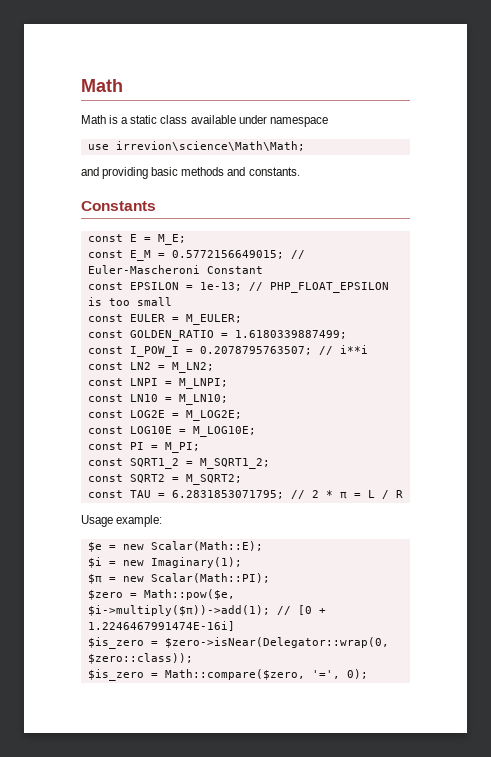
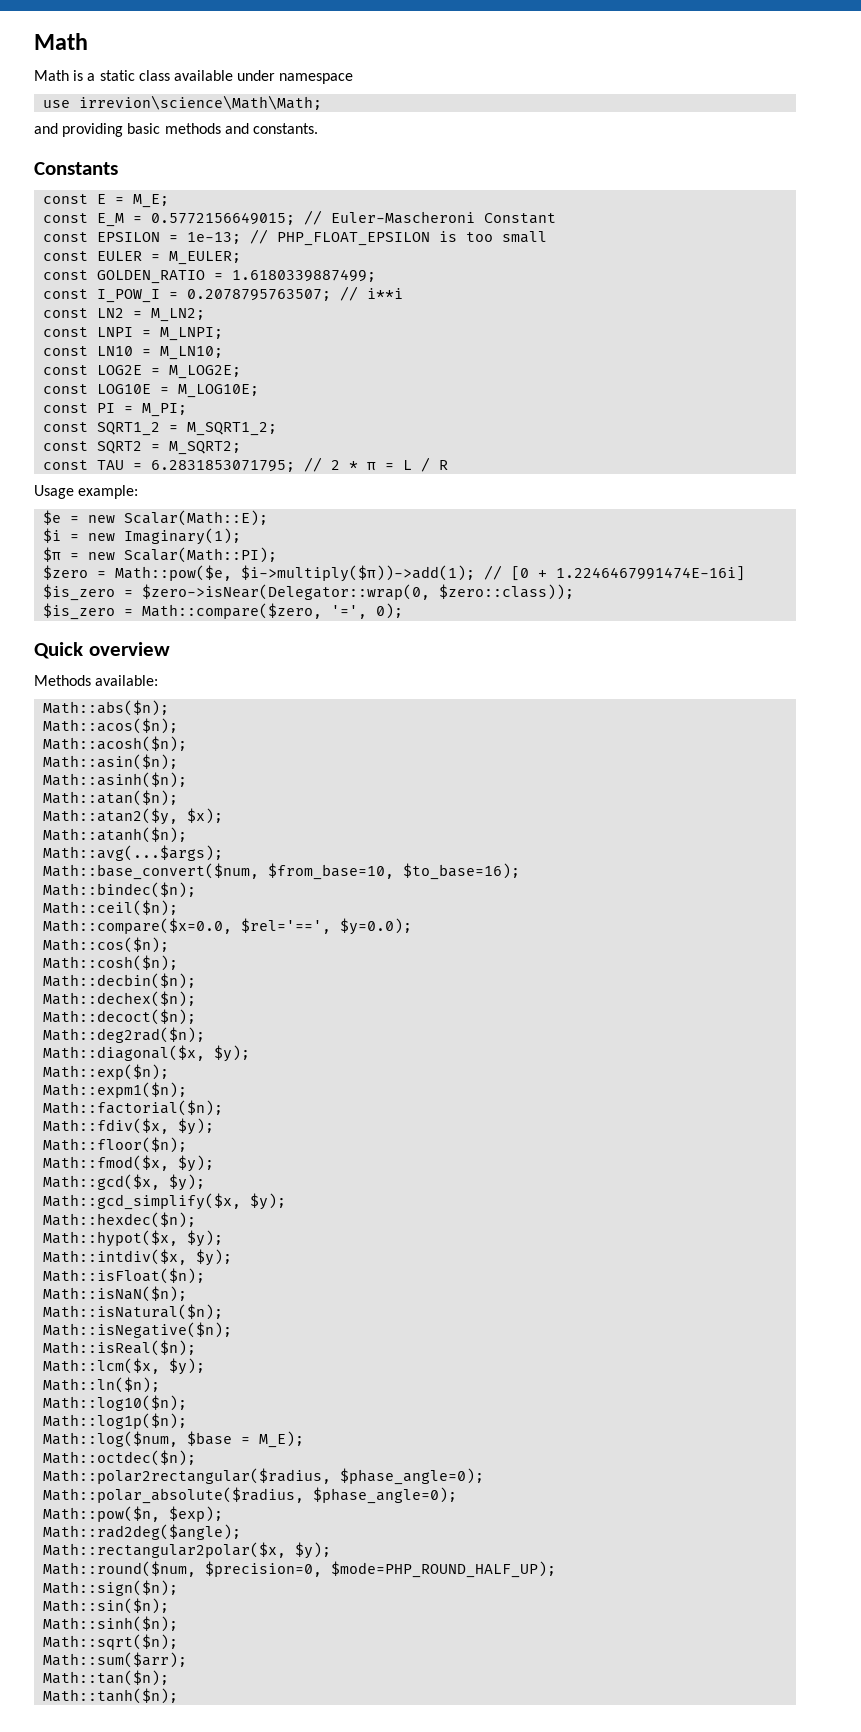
(368, 674) none -> [34,642,170,659] [34,675,159,686] [43,700,170,716] [43,718,179,734] [43,736,188,752] [43,754,179,770] [43,772,188,788] [43,790,179,806] [43,808,224,825] [43,827,188,843] [43,845,224,861] [43,863,521,880] [43,882,197,898] [43,900,179,916] [43,918,413,935] [43,937,170,953] [43,955,179,971] [43,973,197,989] [43,991,197,1007] [43,1009,197,1025] [43,1027,206,1043] [43,1045,251,1062] [43,1064,170,1080] [43,1082,188,1098] [43,1100,224,1116] [43,1118,215,1135] [43,1137,188,1153] [43,1155,215,1172] [43,1174,206,1191] [43,1193,287,1210] [43,1212,197,1228] [43,1230,224,1247] [43,1249,233,1266] [43,1268,206,1284] [43,1286,188,1302] [43,1304,224,1320] [43,1322,233,1338] [43,1340,197,1356] [43,1358,206,1375] [43,1377,161,1393] [43,1395,188,1411] [43,1413,188,1429] [43,1431,305,1448] [43,1450,197,1466] [43,1468,485,1485] [43,1487,458,1504] [43,1506,224,1522] [43,1524,242,1540] [43,1542,332,1559] [43,1561,557,1578] [43,1580,179,1596] [43,1598,170,1614] [43,1616,179,1632] [43,1634,179,1650] [43,1652,188,1668] [43,1670,170,1686] [43,1688,179,1704] // Quick overview // Methods available: // Math::abs($n); // Math::acos($n); // Math::acosh($n); // Math::asin($n); // Math::asinh($n); // Math::atan($n); // Math::atan2($y, $x); // Math::atanh($n); // Math::avg(...$args); // Math::base_convert($num, $from_base=10, $to_base=16); // Math::bindec($n); // Math::ceil($n); // Math::compare($x=0.0, $rel='==', $y=0.0); // Math::cos($n); // Math::cosh($n); // Math::decbin($n); // Math::dechex($n); // Math::decoct($n); // Math::deg2rad($n); // Math::diagonal($x, $y); // Math::exp($n); // Math::expm1($n); // Math::factorial($n); // Math::fdiv($x, $y); // Math::floor($n); // Math::fmod($x, $y); // Math::gcd($x, $y); // Math::gcd_simplify($x, $y); // Math::hexdec($n); // Math::hypot($x, $y); // Math::intdiv($x, $y); // Math::isFloat($n); // Math::isNaN($n); // Math::isNatural($n); // Math::isNegative($n); // Math::isReal($n); // Math::lcm($x, $y); // Math::ln($n); // Math::log10($n); // Math::log1p($n); // Math::log($num, $base = M_E); // Math::octdec($n); // Math::polar2rectangular($radius, $phase_angle=0); // Math::polar_absolute($radius, $phase_angle=0); // Math::pow($n, $exp); // Math::rad2deg($angle); // Math::rectangular2polar($x, $y); // Math::round($num, $precision=0, $mode=PHP_ROUND_HALF_UP); // Math::sign($n); // Math::sin($n); // Math::sinh($n); // Math::sqrt($n); // Math::sum($arr); // Math::tan($n); // Math::tanh($n);

